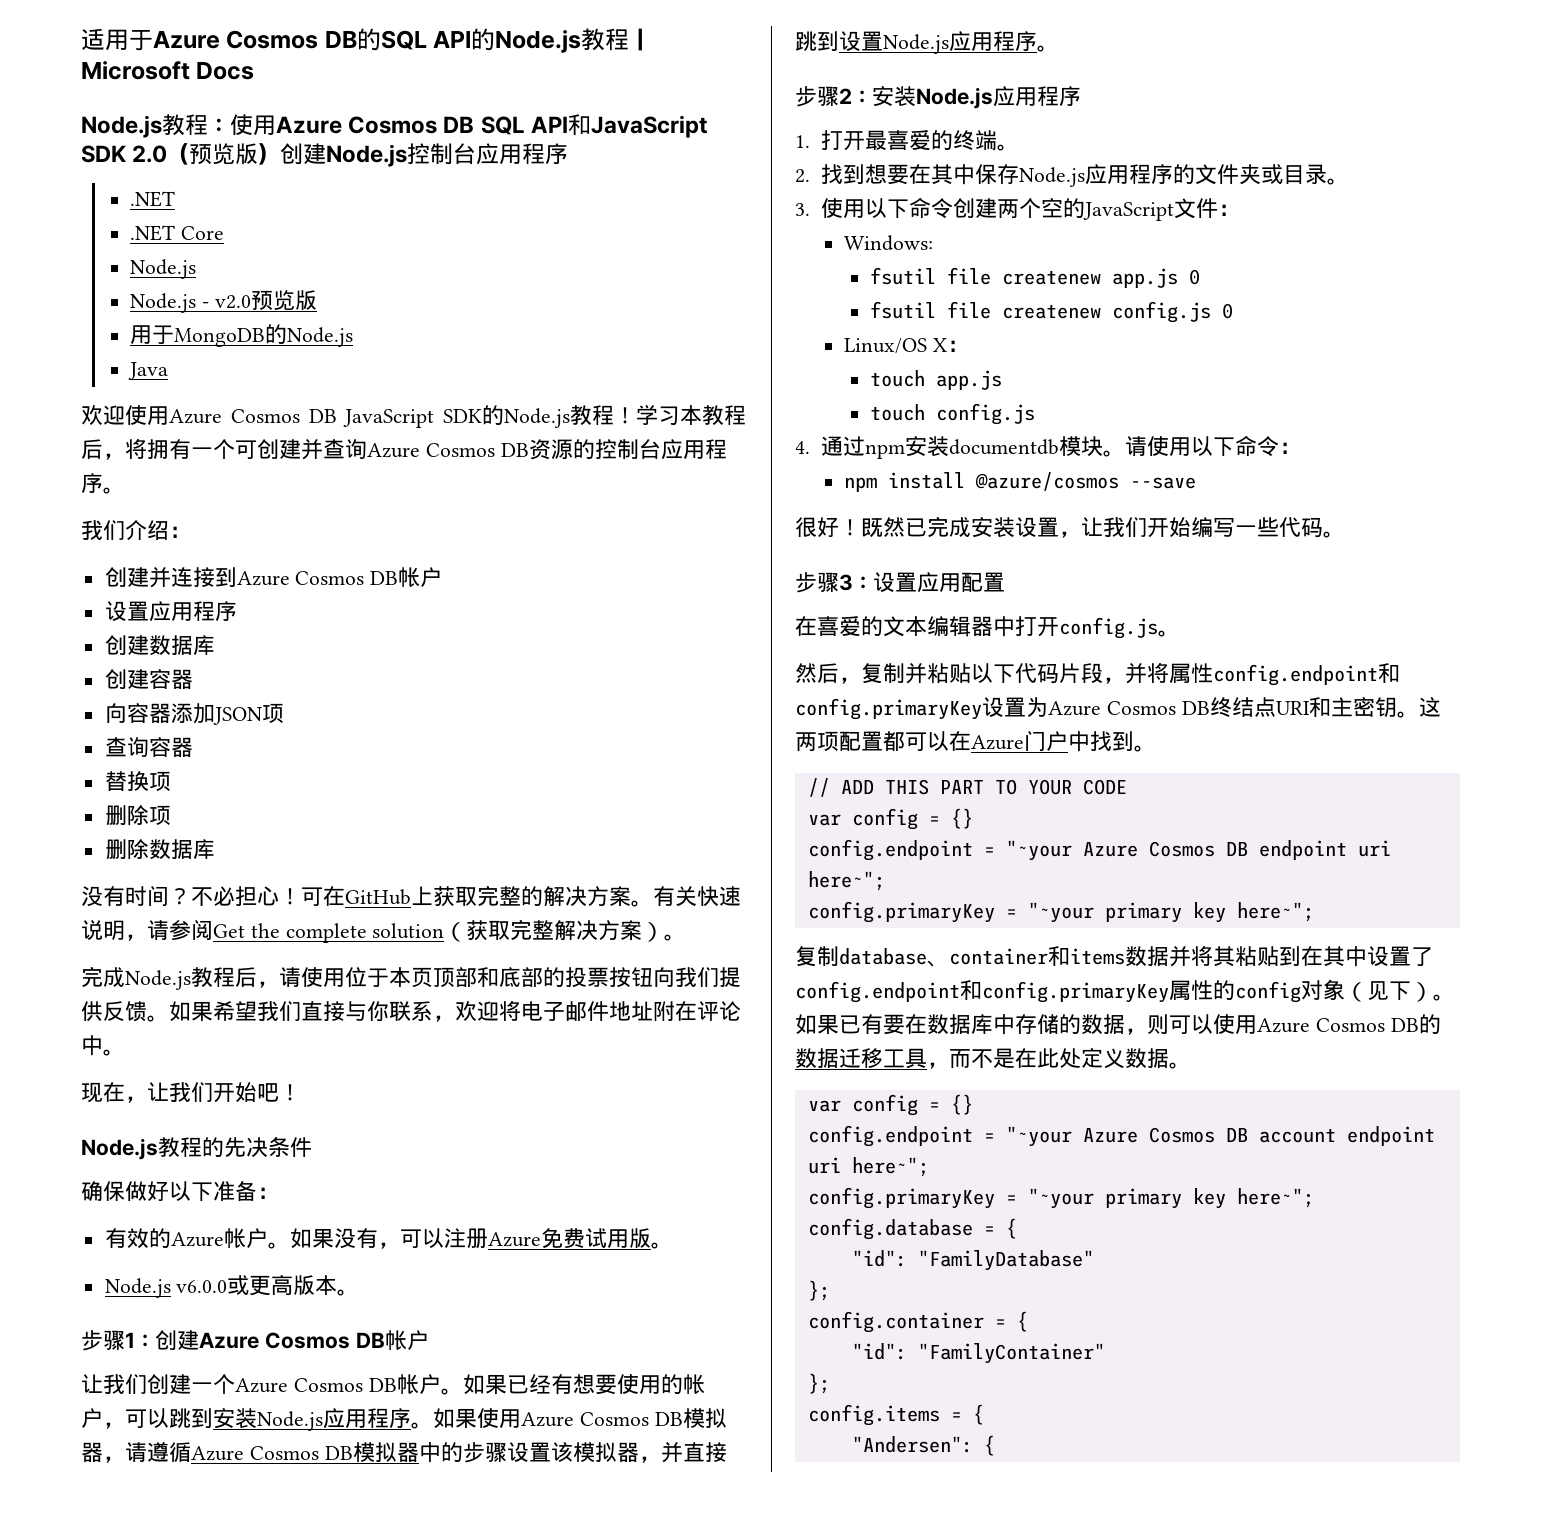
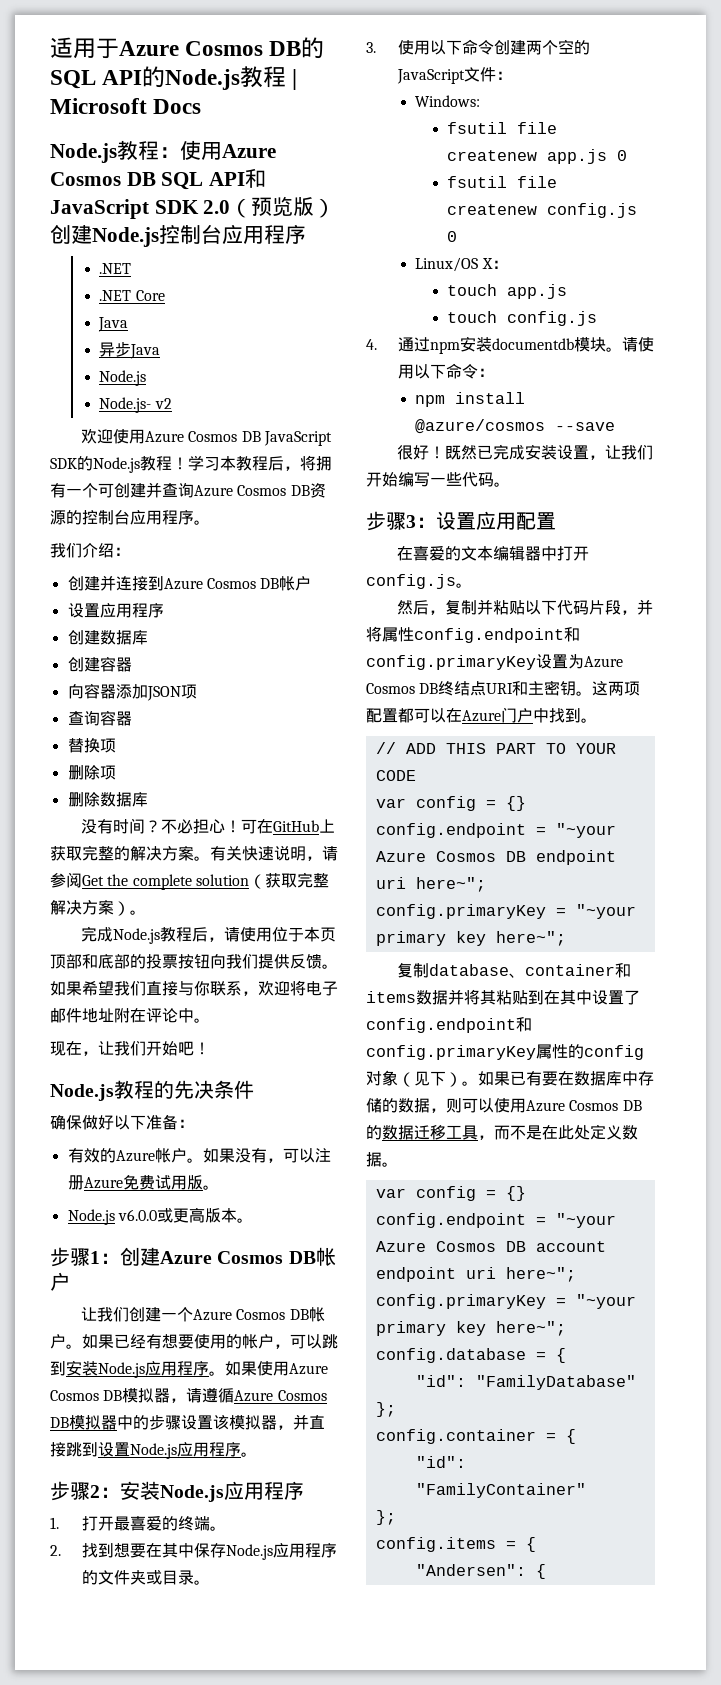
[130,259,197,279] [130,290,317,313] [130,324,354,347] [128,362,169,380] Node.js // Node.js - v2.0预览版 // 用于MongoDB的Node.js // Java -> [98,317,129,332] [99,342,161,359] [99,370,147,386] [99,397,172,413] Java // 异步Java // Node.js // Node.js- v2

